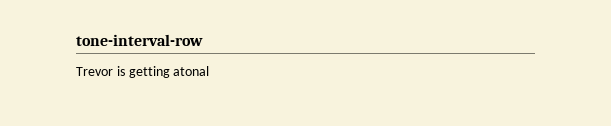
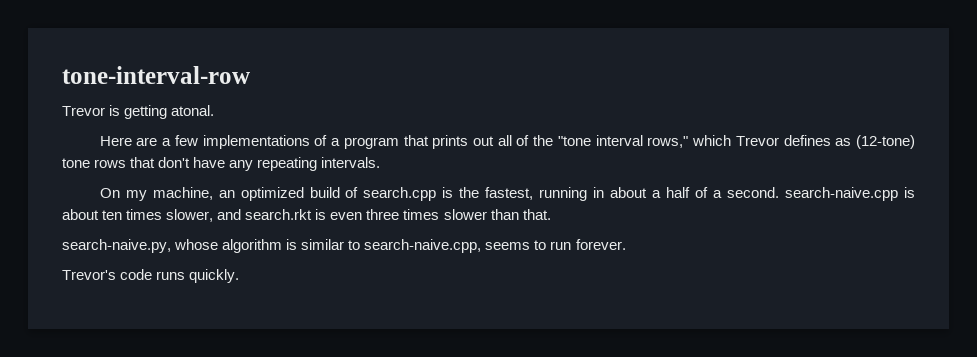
[173,66,210,76] atonal -> [171,105,215,116] [99,135,916,149] [62,157,381,171] [99,187,916,201] [62,209,551,222] [62,239,626,253] [62,269,240,283] atonal. // Here are a few implementations of a program that prints out all of the "tone interval rows," which Trevor defines as (12-tone) tone rows that don't have any repeating intervals. // On my machine, an optimized build of search.cpp is the fastest, running in about a half of a second. search-naive.cpp is about ten times slower, and search.rkt is even three times slower than that. // search-naive.py, whose algorithm is similar to search-naive.cpp, seems to run forever. // Trevor's code runs quickly.

